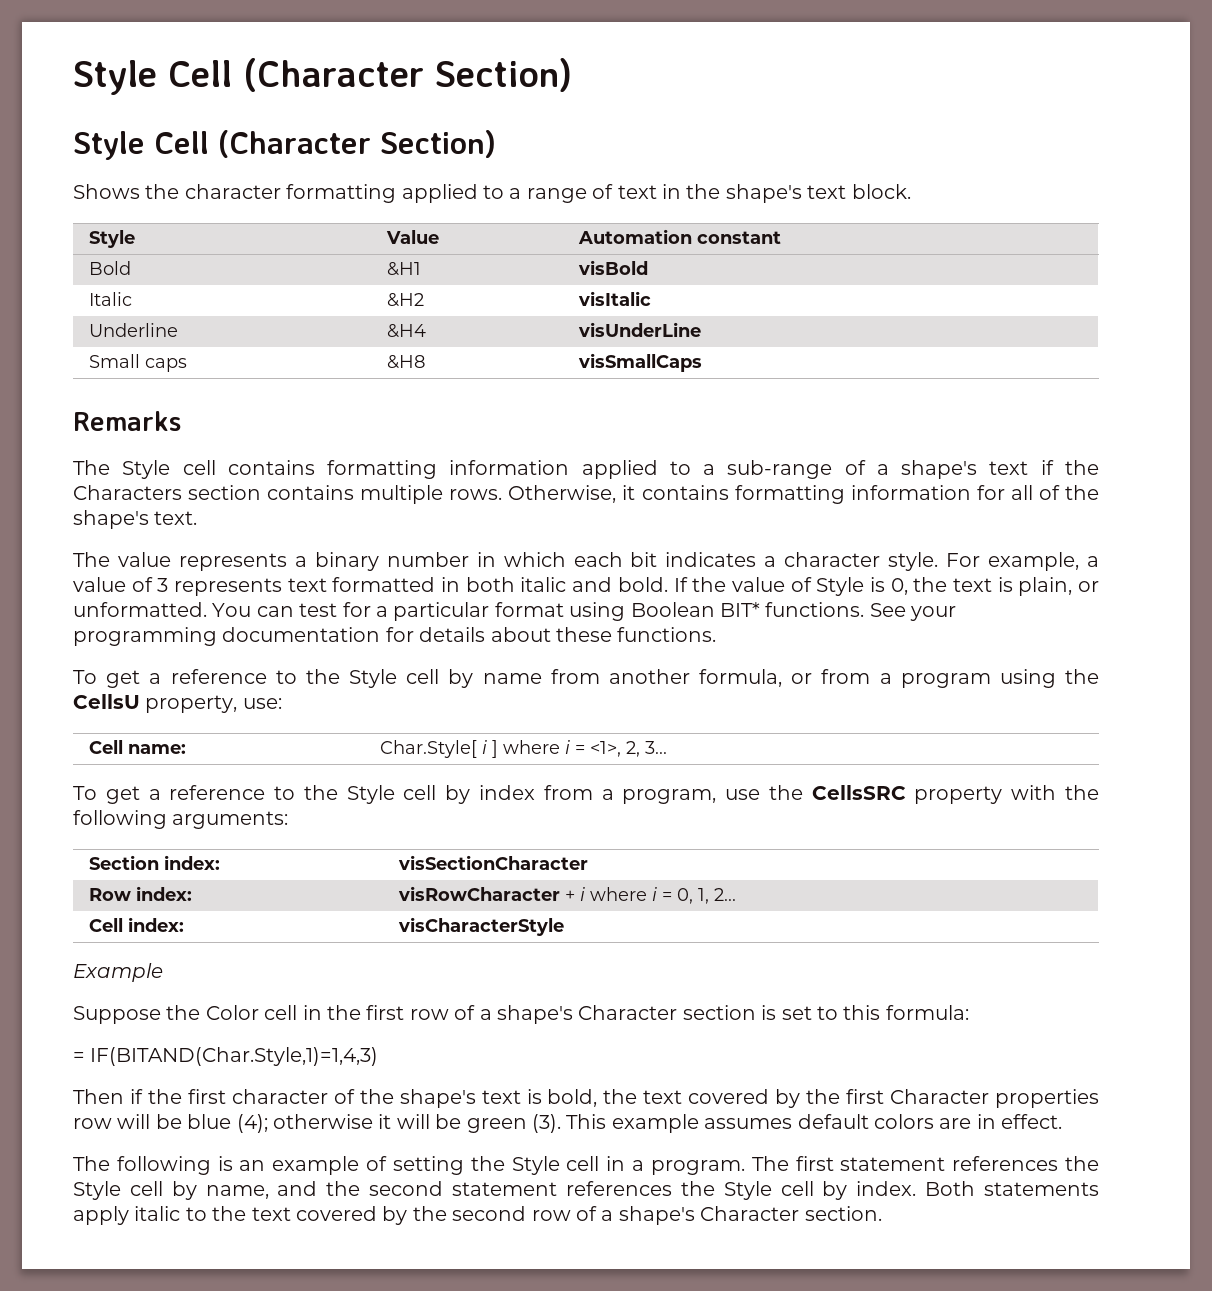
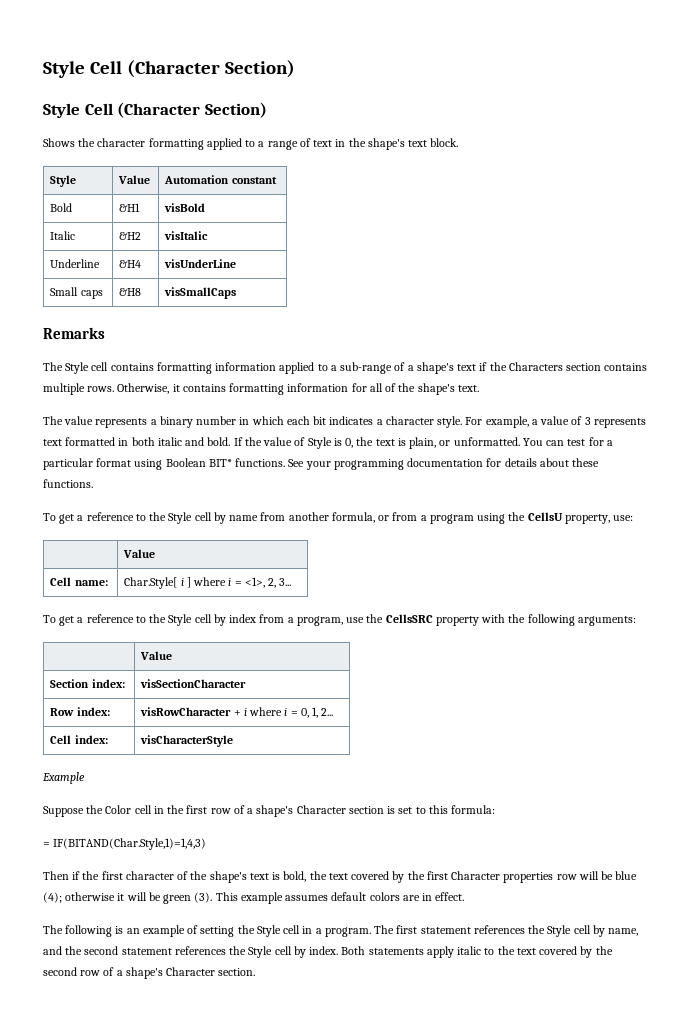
(282, 703) none -> [123,549,156,558] // | Value
(289, 820) none -> [140,651,173,660] // | Value

